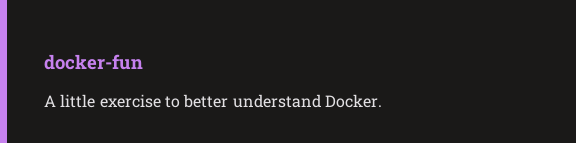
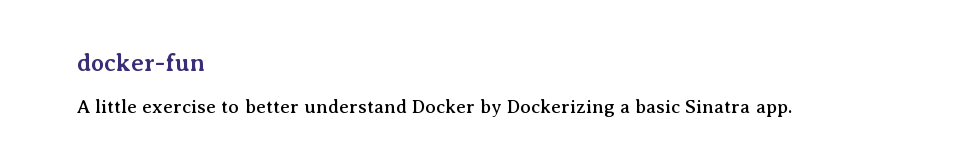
[324,94,382,108] Docker. -> [411,99,792,117] Docker by Dockerizing a basic Sinatra app.

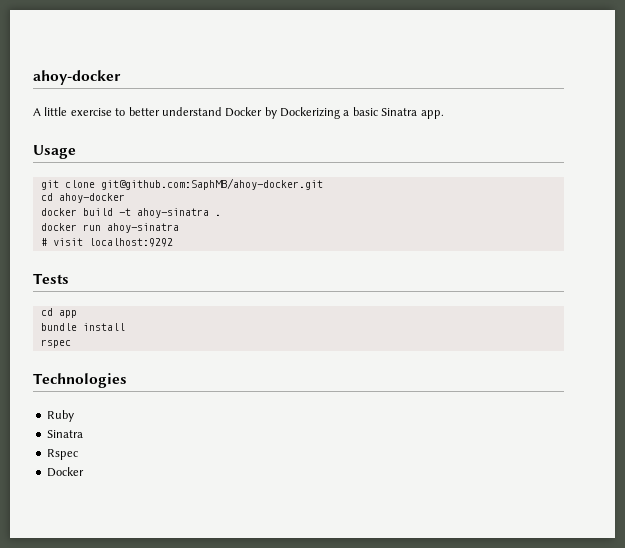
[77,53,205,71] docker-fun -> [33,70,121,85] ahoy-docker
(792, 110) none -> [33,145,76,159] [40,178,323,190] [40,193,125,203] [40,208,221,218] [40,223,179,233] [40,238,173,247] [33,273,69,284] [40,308,77,318] [40,323,125,331] [40,339,71,348] [33,373,127,388] [46,410,74,422] [46,430,83,438] [46,449,78,460] [46,467,84,477] // Usage // git clone git@github.com:SaphMB/ahoy-docker.git // cd ahoy-docker // docker build -t ahoy-sinatra . // docker run ahoy-sinatra // # visit localhost:9292 // Tests // cd app // bundle install // rspec // Technologies // Ruby // Sinatra // Rspec // Docker

